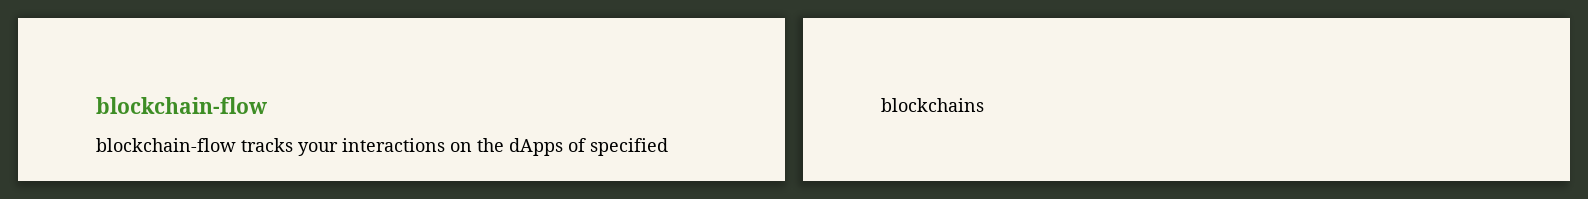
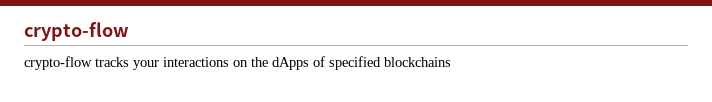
[96,97,267,114] [96,138,236,152] blockchain-flow // blockchain-flow -> [24,22,129,41] [24,56,92,70] crypto-flow // crypto-flow

